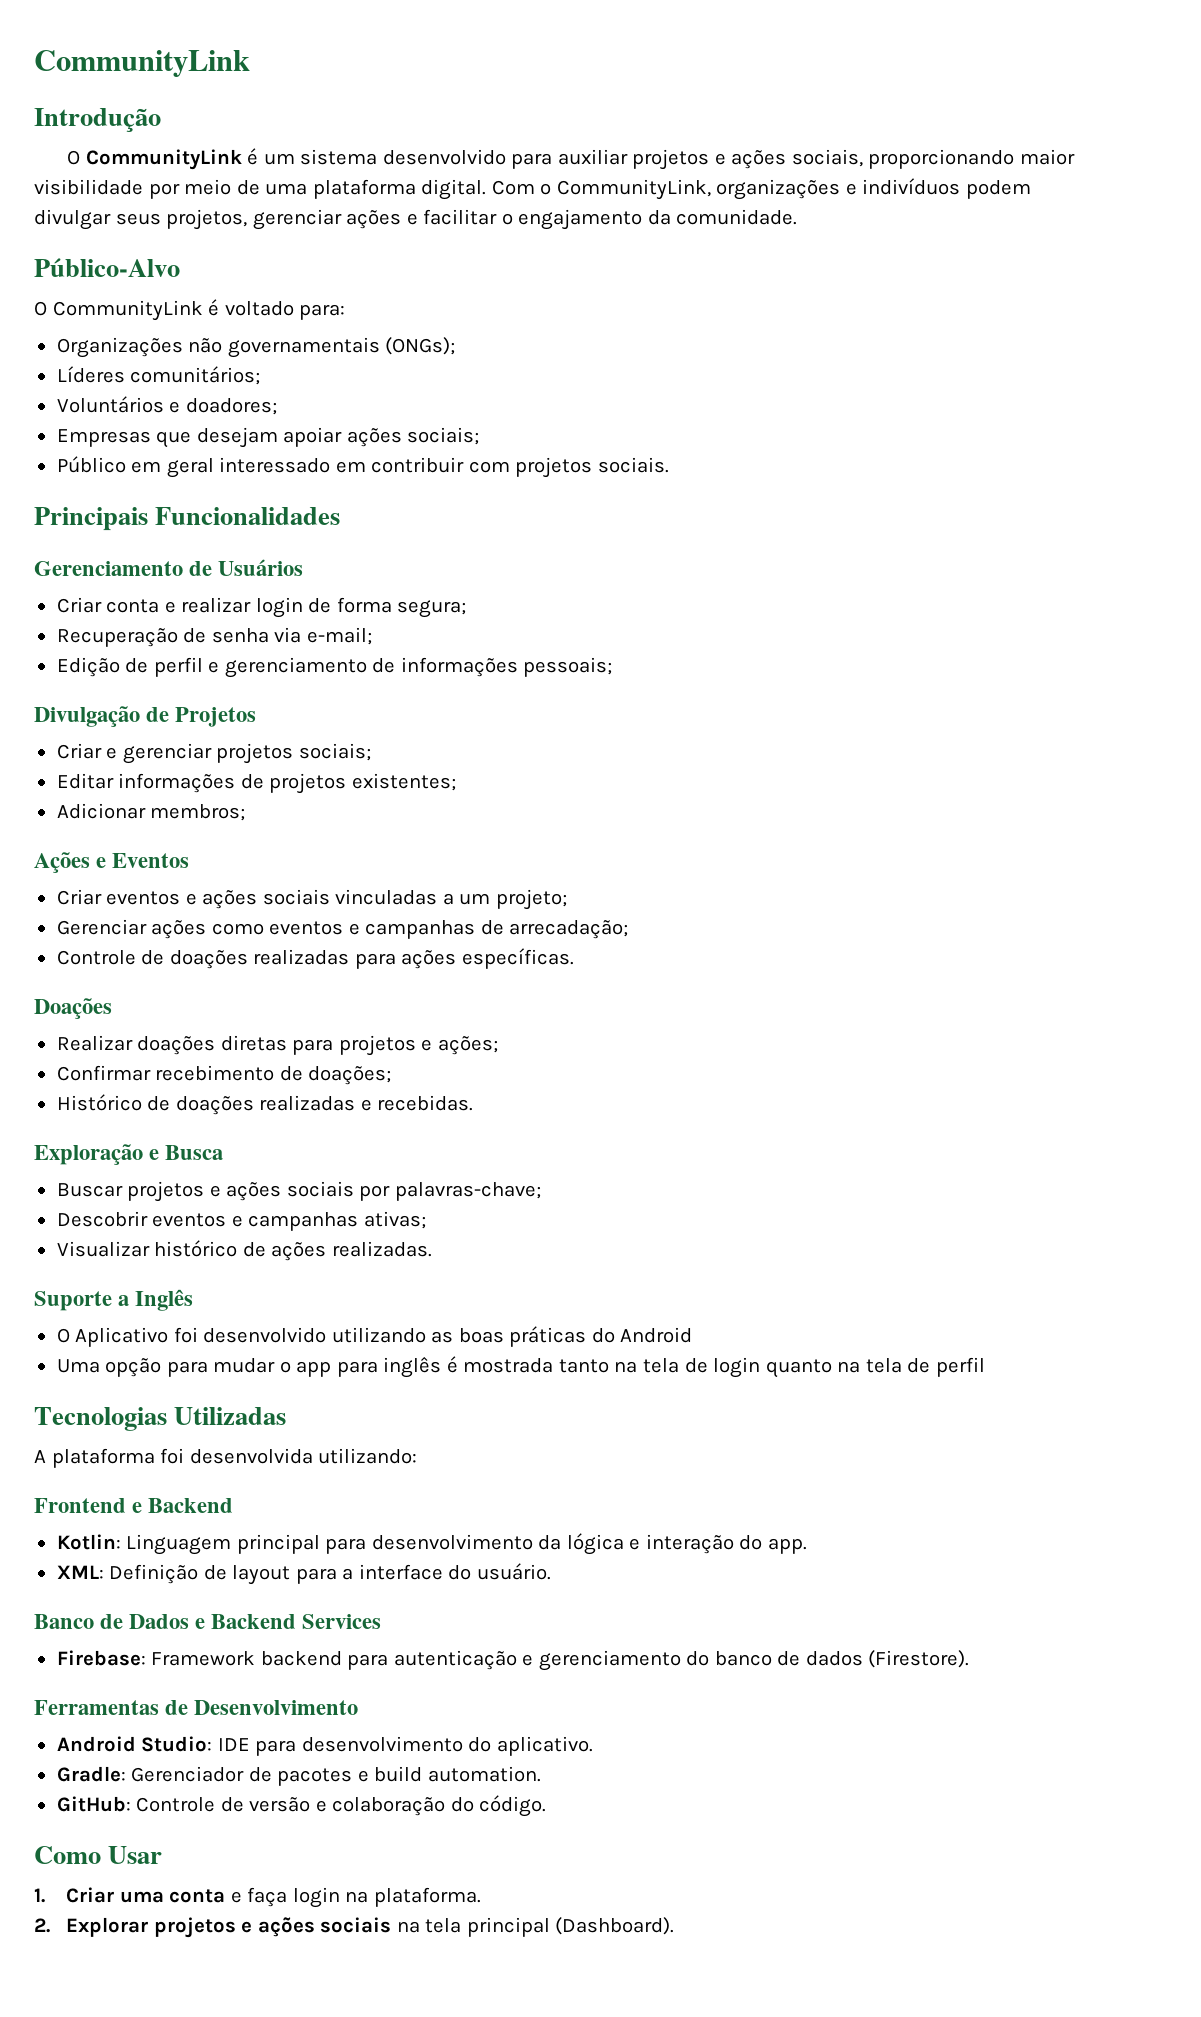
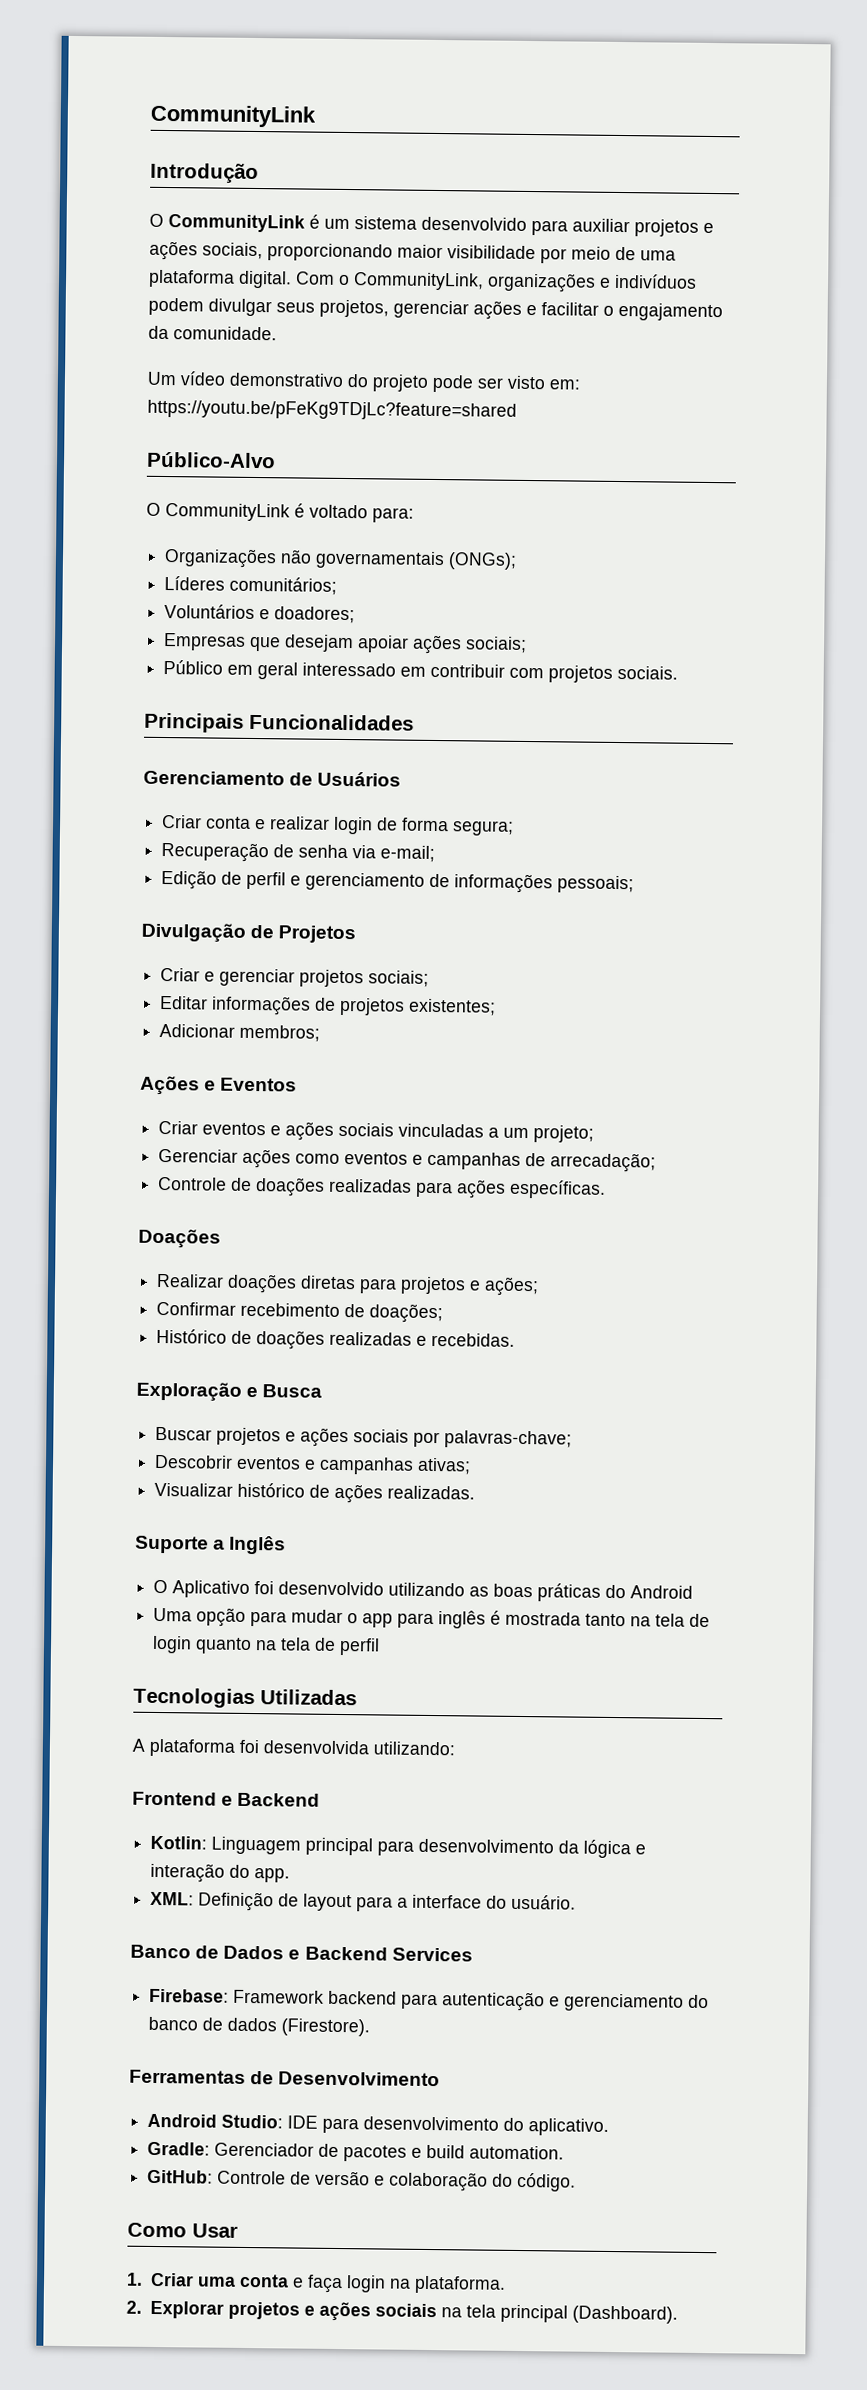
(798, 217) none -> [147,371,580,393] [147,399,517,421] // Um vídeo demonstrativo do projeto pode ser visto em: https://youtu.be/pFeKg9TDjLc?feature=shared

